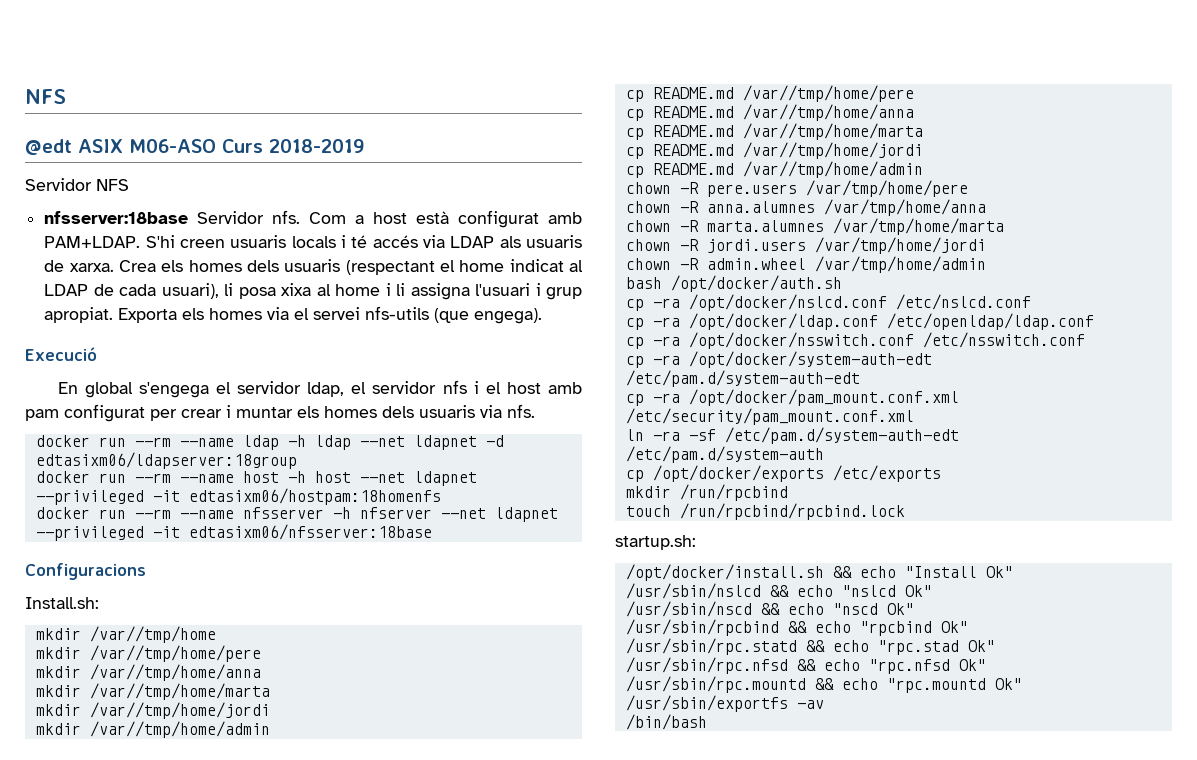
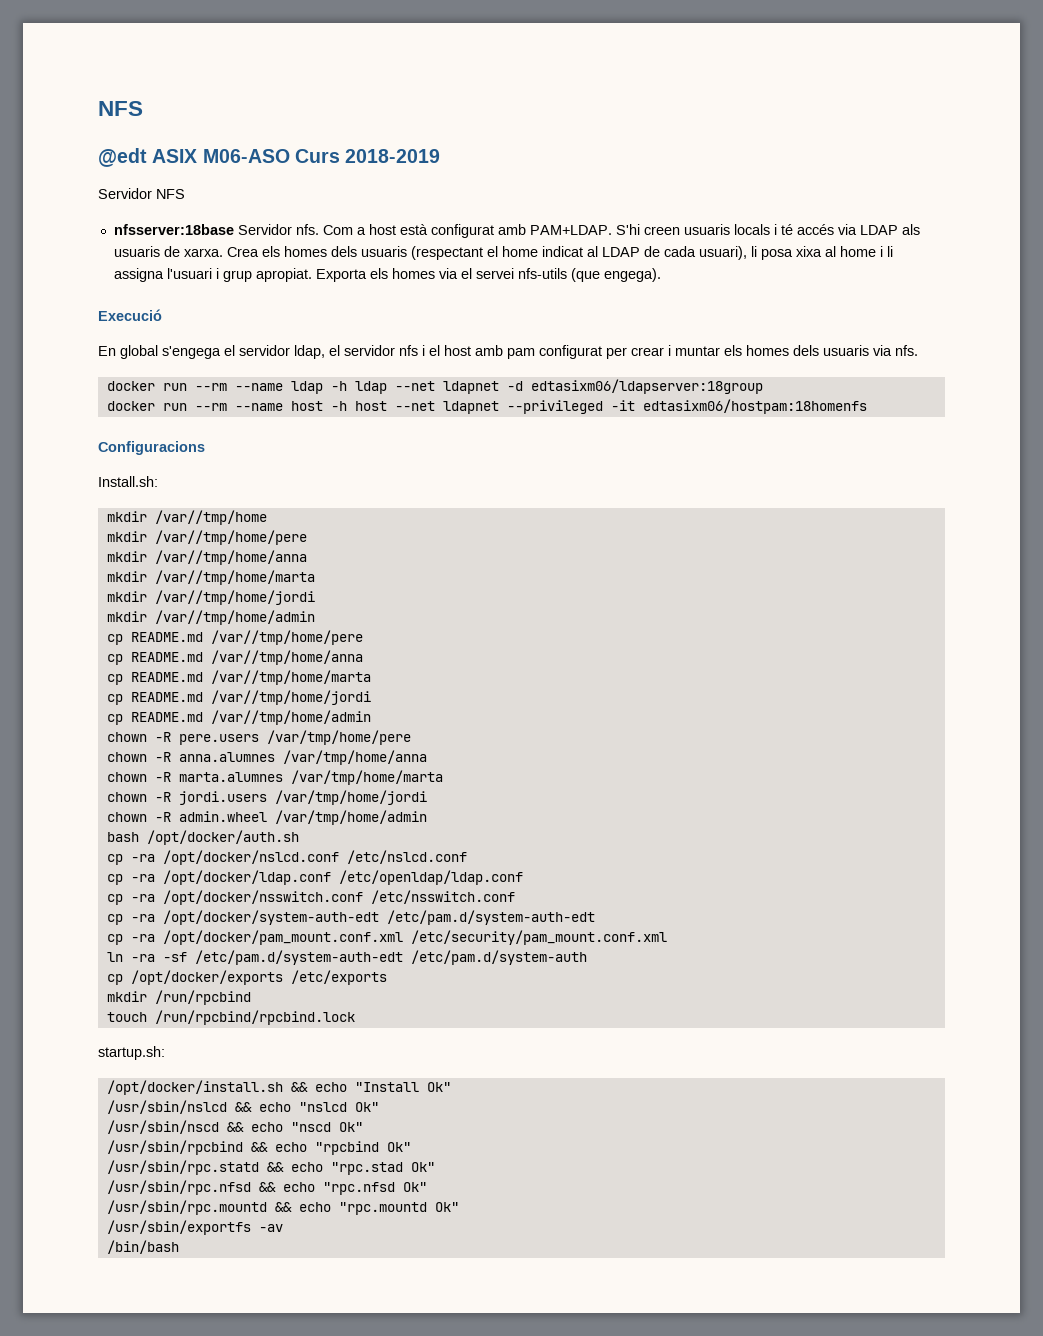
[35,507,558,522] [35,524,432,541] // docker run --rm --name nfsserver -h nfserver --net ldapnet --privileged -it edtasixm06/nfsserver:18base -> (867, 406) none

